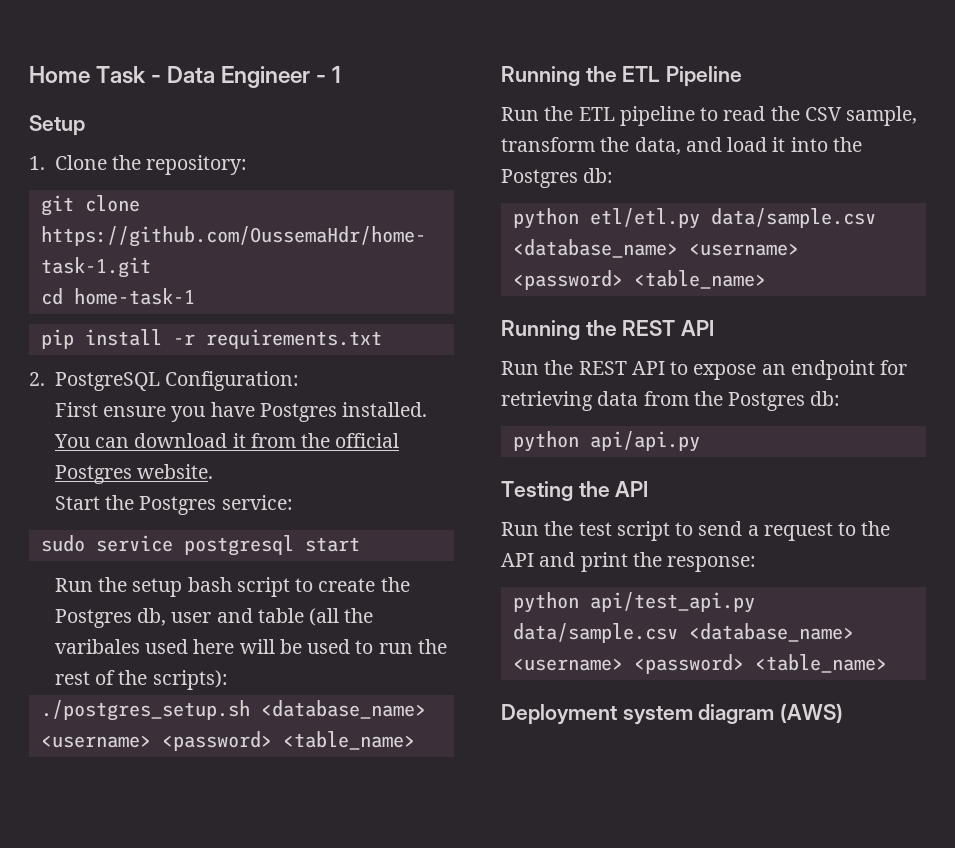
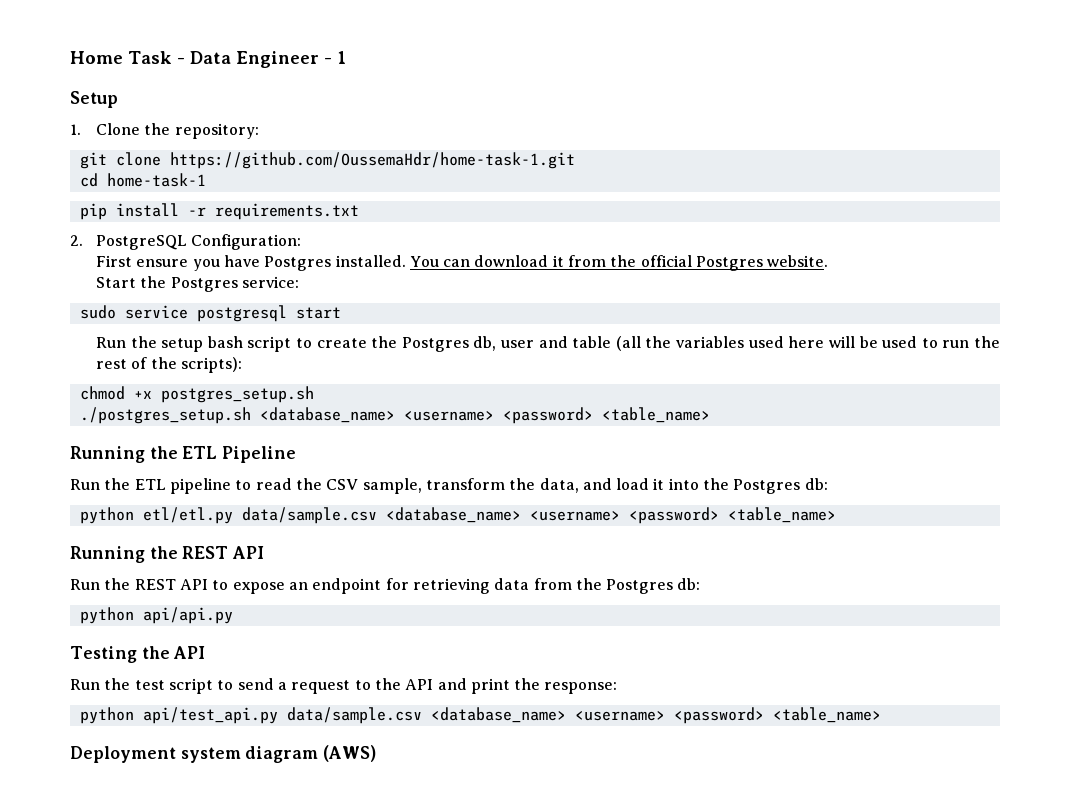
[54,639,140,654] varibales -> [676,336,745,348] variables
(228, 680) none -> [79,386,314,403] // chmod +x postgres_setup.sh

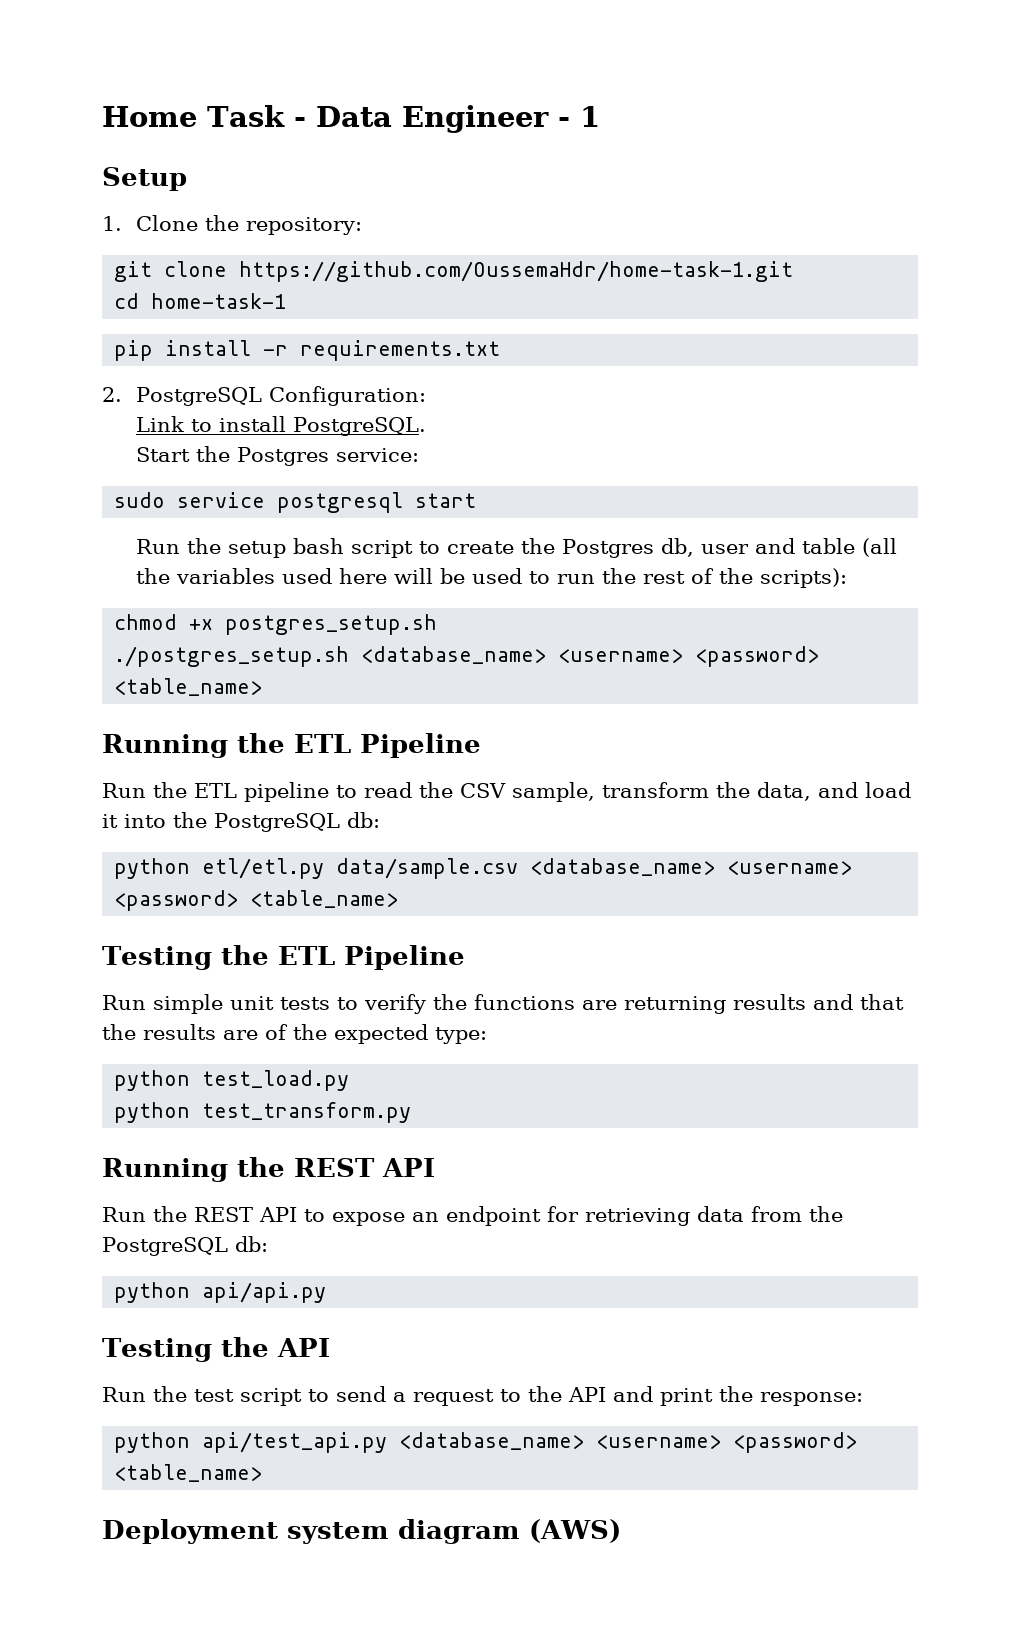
[95,255,829,271] First ensure you have Postgres installed. You can download it from the official Postgres website. -> [135,416,426,436] Link to install PostgreSQL.
[733,479,801,494] Postgres -> [214,813,340,832] PostgreSQL
(836, 515) none -> [102,945,465,970] [102,994,904,1014] [102,1024,487,1044] [114,1070,350,1091] [114,1102,412,1123] // Testing the ETL Pipeline // Run simple unit tests to verify the functions are returning results and that the results are of the expected type: // python test_load.py // python test_transform.py
[606,579,674,594] Postgres -> [102,1237,228,1256] PostgreSQL
[286,707,422,724] data/sample.csv -> (388, 1442) none

